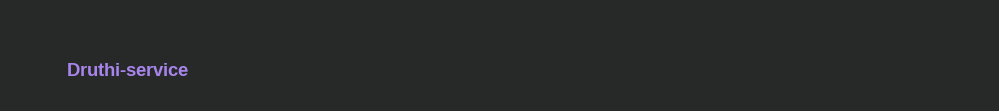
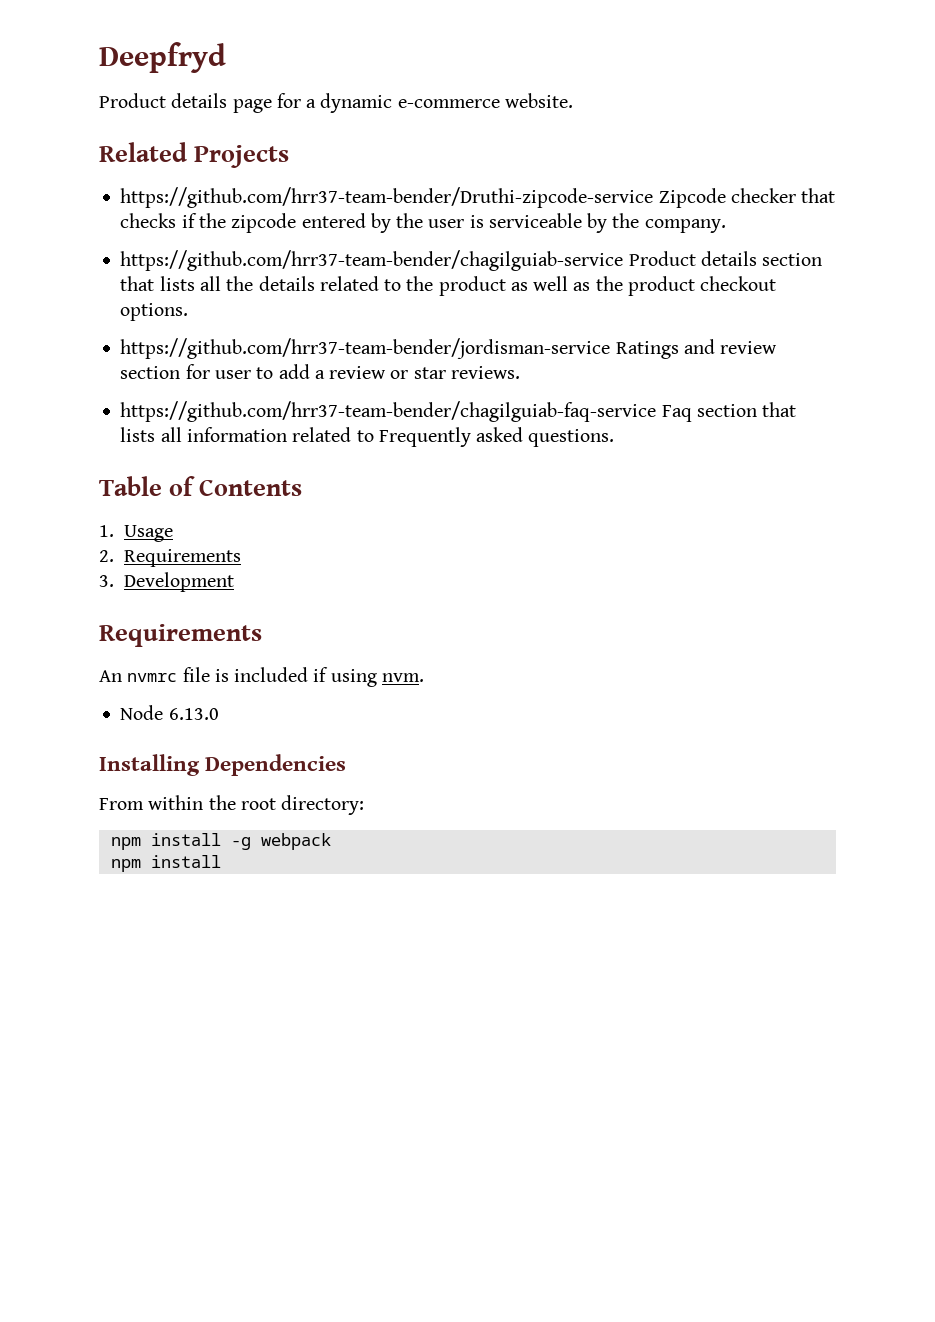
[67,63,188,76] Druthi-service -> [99,42,226,73] [99,93,573,113] [99,142,290,168] [120,187,836,208] [120,213,726,233] [120,250,823,271] [120,276,777,296] [120,303,189,321] [120,338,778,359] [120,364,520,379] [120,401,797,422] [120,427,615,447] [99,476,303,496] [99,525,173,542] [99,549,241,567] [99,572,234,592] [99,624,262,647] [99,667,424,687] [120,705,219,720] [99,754,347,776] [99,795,365,815] [110,833,331,850] [110,855,221,872] Deepfryd // Product details page for a dynamic e-commerce website. // Related Projects // https://github.com/hrr37-team-bender/Druthi-zipcode-service Zipcode checker that checks if the zipcode entered by the user is serviceable by the company. // https://github.com/hrr37-team-bender/chagilguiab-service Product details section that lists all the details related to the product as well as the product checkout options. // https://github.com/hrr37-team-bender/jordisman-service Ratings and review section for user to add a review or star reviews. // https://github.com/hrr37-team-bender/chagilguiab-faq-service Faq section that lists all information related to Frequently asked questions. // Table of Contents // 1. Usage // 2. Requirements // 3. Development // Requirements // An nvmrc file is included if using nvm. // Node 6.13.0 // Installing Dependencies // From within the root directory: // npm install -g webpack // npm install

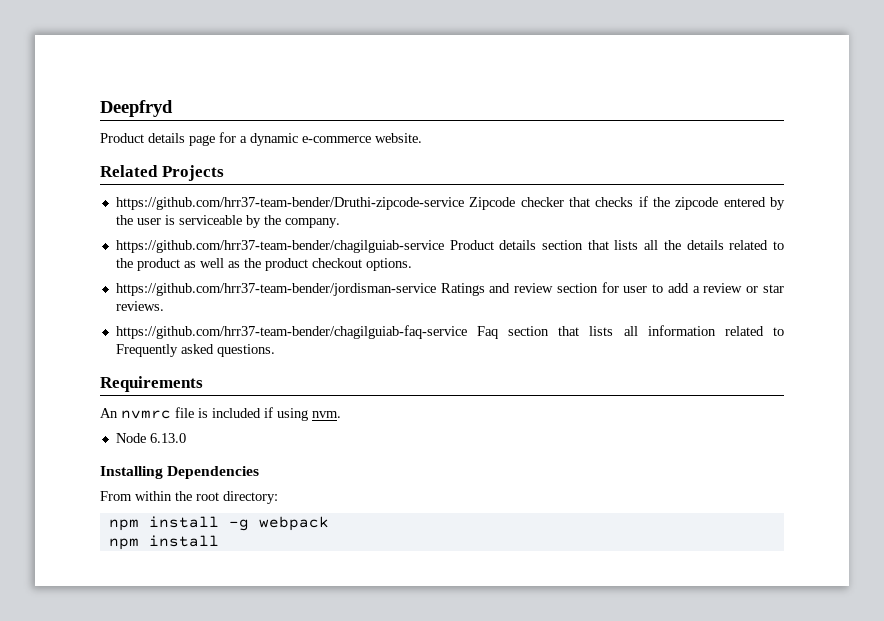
[99,476,303,496] [99,525,173,542] [99,549,241,567] [99,572,234,592] // Table of Contents // 1. Usage // 2. Requirements // 3. Development -> (275, 350) none

